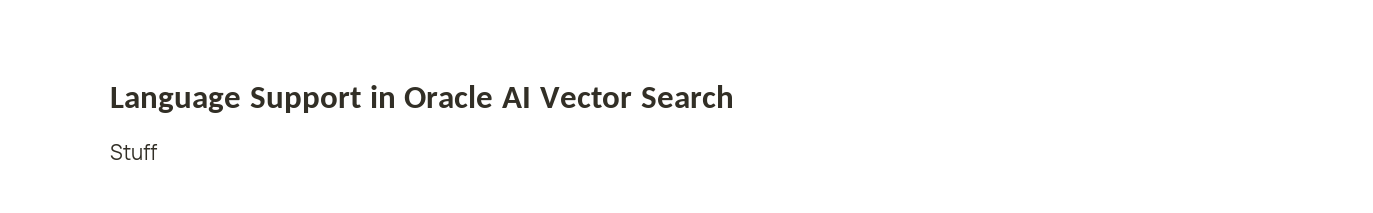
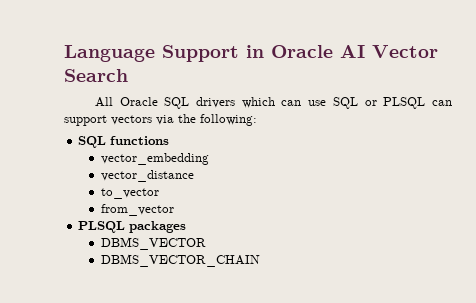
[110,144,158,160] Stuff -> [94,97,453,109] [64,114,257,126] [78,136,170,148] [101,153,210,165] [101,170,195,182] [101,188,160,199] [101,204,175,216] [78,221,187,233] [101,237,207,250] [101,254,261,267] All Oracle SQL drivers which can use SQL or PLSQL can support vectors via the following: // SQL functions // vector_embedding // vector_distance // to_vector // from_vector // PLSQL packages // DBMS_VECTOR // DBMS_VECTOR_CHAIN

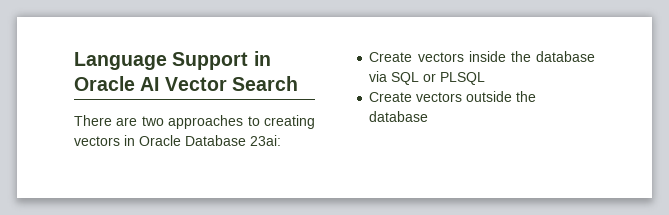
[94,97,453,109] [64,114,257,126] [78,136,170,148] [101,153,210,165] [101,170,195,182] [101,188,160,199] [101,204,175,216] [78,221,187,233] [101,237,207,250] [101,254,261,267] All Oracle SQL drivers which can use SQL or PLSQL can support vectors via the following: // SQL functions // vector_embedding // vector_distance // to_vector // from_vector // PLSQL packages // DBMS_VECTOR // DBMS_VECTOR_CHAIN -> [74,115,315,129] [74,135,281,146] [369,51,595,62] [369,71,486,85] [369,91,537,102] [369,111,429,122] There are two approaches to creating vectors in Oracle Database 23ai: // Create vectors inside the database via SQL or PLSQL // Create vectors outside the database

